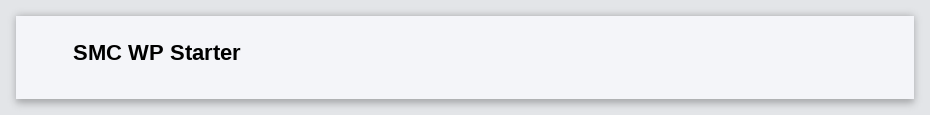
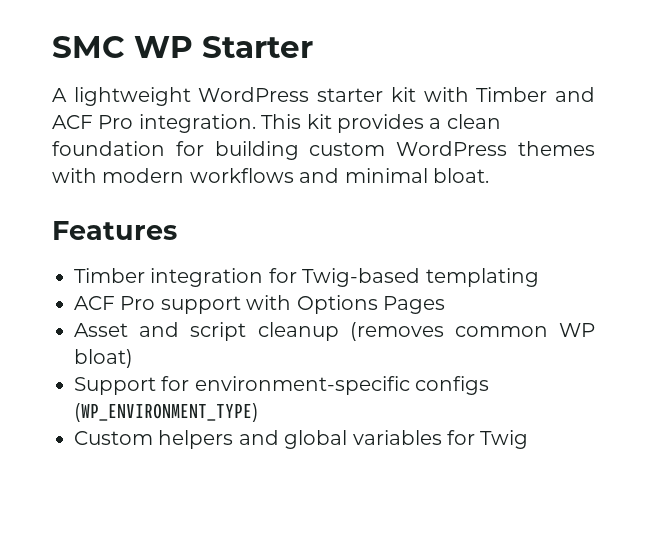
(241, 52) none -> [52,87,595,106] [52,114,501,133] [52,141,595,160] [52,168,489,183] [52,221,177,240] [74,268,539,287] [74,295,445,314] [74,322,595,341] [74,349,133,368] [74,376,490,395] [74,403,259,422] [74,430,529,449] // A lightweight WordPress starter kit with Timber and ACF Pro integration. This kit provides a clean foundation for building custom WordPress themes with modern workflows and minimal bloat. // Features // Timber integration for Twig-based templating // ACF Pro support with Options Pages // Asset and script cleanup (removes common WP bloat) // Support for environment-specific configs (WP_ENVIRONMENT_TYPE) // Custom helpers and global variables for Twig

